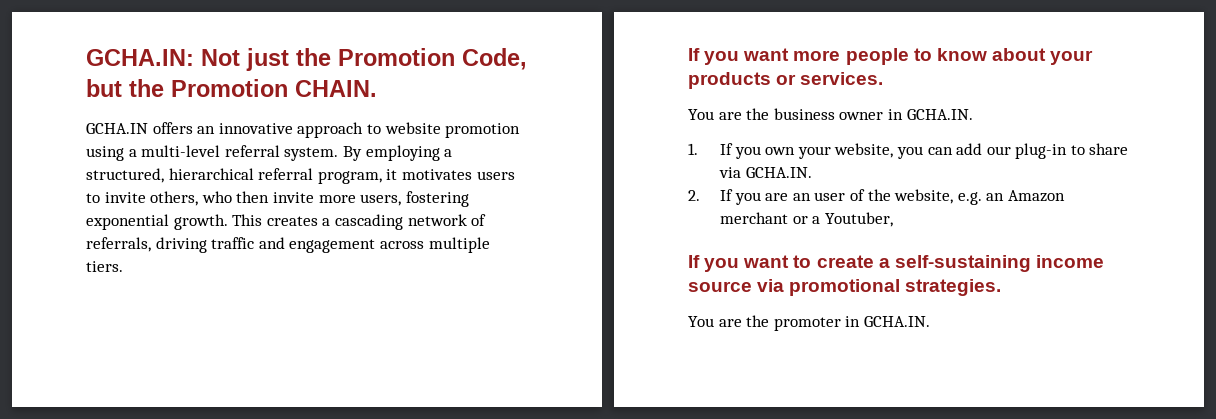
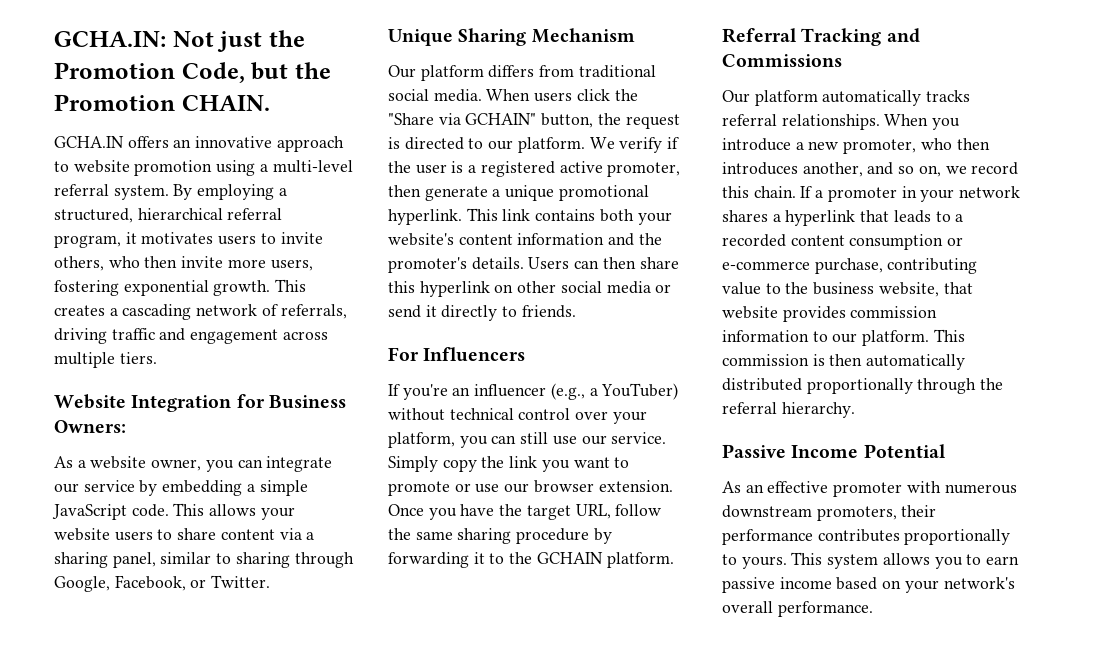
[688,48,1094,65] [688,72,884,89] [688,108,973,120] [688,143,1129,159] [718,167,812,178] [688,189,1065,205] [719,212,893,227] [688,255,1104,272] [688,279,1002,296] [688,315,930,331] If you want more people to know about your products or services. // You are the business owner in GCHA.IN. // 1. If you own your website, you can add our plug-in to share via GCHA.IN. // 2. If you are an user of the website, e.g. an Amazon merchant or a Youtuber, // If you want to create a self-sustaining income source via promotional strategies. // You are the promoter in GCHA.IN. -> [54,394,346,412] [54,420,126,433] [54,456,333,472] [54,480,308,496] [52,503,295,520] [54,528,315,541] [54,552,354,568] [54,575,271,592] [388,28,635,46] [388,65,656,81] [388,89,638,102] [388,113,680,129] [388,137,680,153] [388,161,681,177] [388,185,649,201] [388,208,672,225] [388,233,662,246] [388,257,679,273] [388,281,672,297] [388,305,576,321] [388,347,526,362] [388,383,679,400] [388,408,647,424] [388,432,667,448] [388,456,630,472] [388,480,673,496] [388,504,662,520] [388,528,612,544] [388,552,674,568] [722,28,920,46] [722,54,842,67] [722,90,971,106] [722,114,961,130] [722,138,990,154] [722,162,1019,177] [722,186,1021,202] [722,210,964,226] [722,234,964,250] [722,258,978,274] [722,282,973,297] [722,306,938,322] [722,329,965,346] [722,354,966,370] [722,378,1004,394] [722,402,855,418] [722,444,946,458] [722,481,1017,497] [722,505,937,521] [722,529,1011,545] [722,552,1020,569] [722,577,1015,593] [722,601,873,617] Website Integration for Business Owners: // As a website owner, you can integrate our service by embedding a simple JavaScript code. This allows your website users to share content via a sharing panel, similar to sharing through Google, Facebook, or Twitter. // Unique Sharing Mechanism // Our platform differs from traditional social media. When users click the "Share via GCHAIN" button, the request is directed to our platform. We verify if the user is a registered active promoter, then generate a unique promotional hyperlink. This link contains both your website's content information and the promoter's details. Users can then share this hyperlink on other social media or send it directly to friends. // For Influencers // If you're an influencer (e.g., a YouTuber) without technical control over your platform, you can still use our service. Simply copy the link you want to promote or use our browser extension. Once you have the target URL, follow the same sharing procedure by forwarding it to the GCHAIN platform. // Referral Tracking and Commissions // Our platform automatically tracks referral relationships. When you introduce a new promoter, who then introduces another, and so on, we record this chain. If a promoter in your network shares a hyperlink that leads to a recorded content consumption or e-commerce purchase, contributing value to the business website, that website provides commission information to our platform. This commission is then automatically distributed proportionally through the referral hierarchy. // Passive Income Potential // As an effective promoter with numerous downstream promoters, their performance contributes proportionally to yours. This system allows you to earn passive income based on your network's overall performance.

